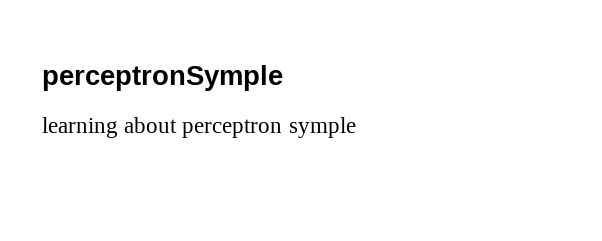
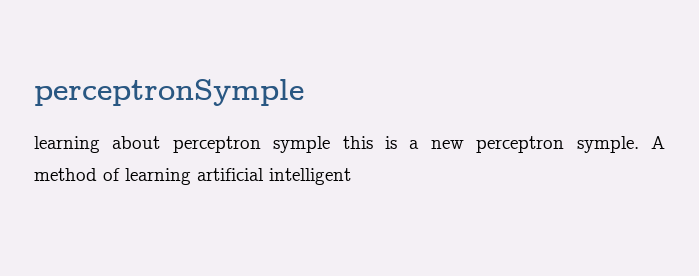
(356, 127) none -> [342,136,665,153] [34,168,351,185] this is a new perceptron symple. A method of learning artificial intelligent

